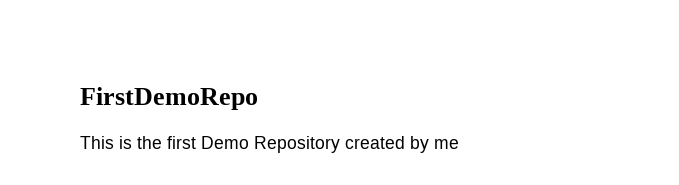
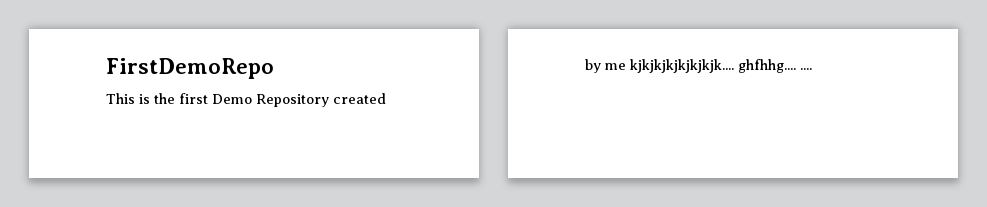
(459, 144) none -> [630,59,812,73] kjkjkjkjkjkjkjk.... ghfhhg.... ....

